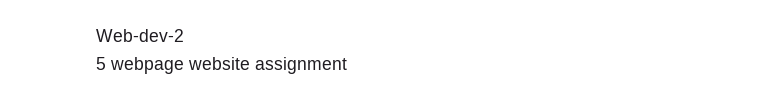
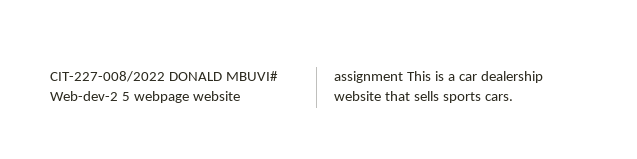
(96, 35) none -> [50,71,278,82] CIT-227-008/2022 DONALD MBUVI#
(184, 35) // -> (118, 96) none
(347, 65) none -> [406,71,543,83] [334,91,513,103] This is a car dealership website that sells sports cars.

